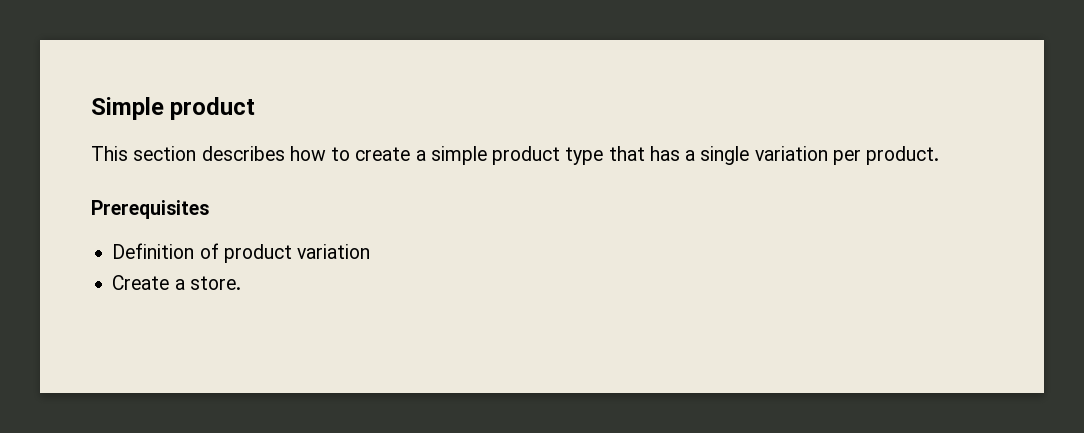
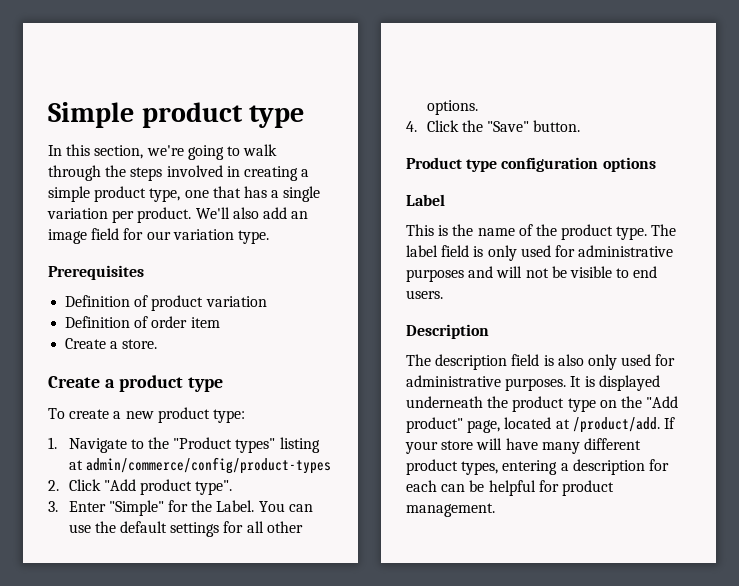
[91,146,411,161] // This section describes how to create -> [249,105,305,128] [48,144,278,160] [48,165,298,181] type // In this section, we're going to walk through the steps involved in creating
[565,147,604,165] type -> [149,188,209,202] type, one
(940, 155) none -> [195,207,309,219] [48,228,269,244] We'll also add an image field for our variation type.
(371, 251) none -> [65,316,220,328] // Definition of order item
(241, 283) none -> [48,375,223,392] [48,407,245,423] [48,437,320,453] [68,457,331,474] [48,479,233,495] [48,500,313,516] [68,521,303,537] [426,100,478,115] [406,120,581,132] [406,157,656,172] [406,194,445,206] [406,224,677,240] [406,245,674,261] [406,266,658,282] [406,290,443,299] [406,324,489,339] [406,354,676,370] [406,375,660,391] [406,396,679,412] [406,417,675,433] [405,438,641,454] [406,459,669,475] [406,480,614,496] [406,503,495,517] // Create a product type // To create a new product type: // 1. Navigate to the "Product types" listing at admin/commerce/config/product-types // 2. Click "Add product type". // 3. Enter "Simple" for the Label. You can use the default settings for all other options. // 4. Click the "Save" button. // Product type configuration options // Label // This is the name of the product type. The label field is only used for administrative purposes and will not be visible to end users. // Description // The description field is also only used for administrative purposes. It is displayed underneath the product type on the "Add product" page, located at /product/add. If your store will have many different product types, entering a description for each can be helpful for product management.

